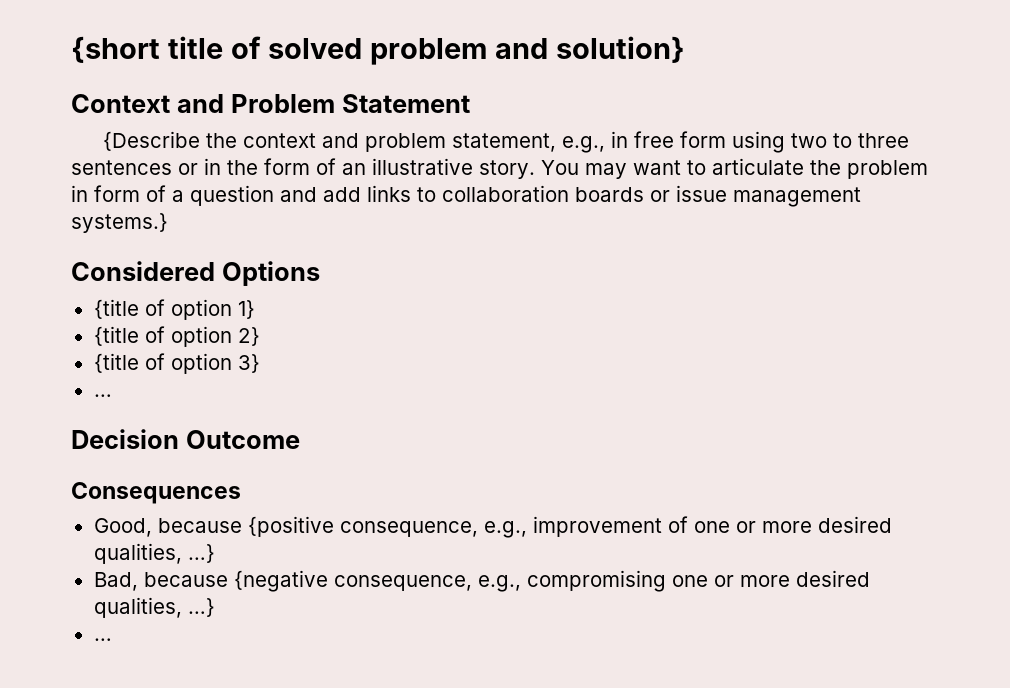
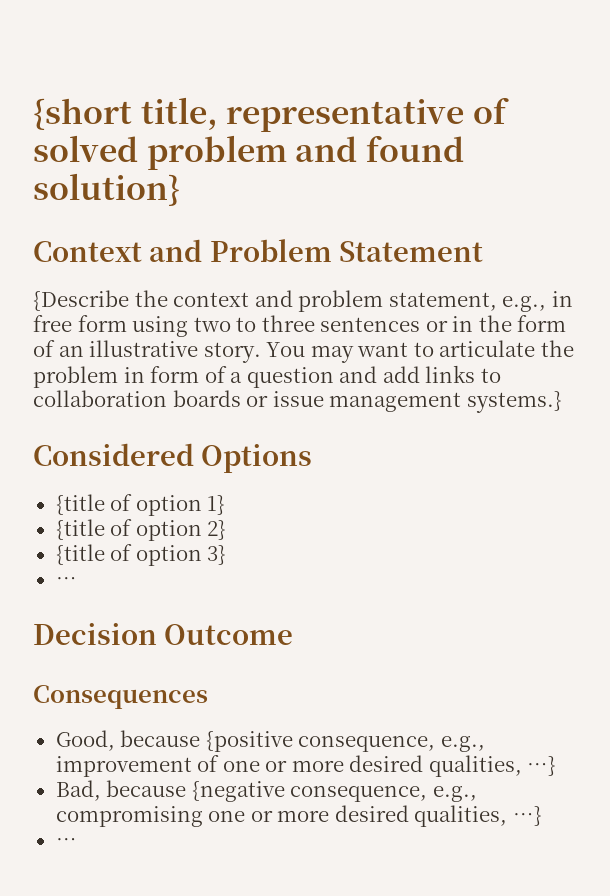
[167,36,223,59] title -> [140,97,465,132] title, representative
(549, 48) none -> [365,135,464,162] found

